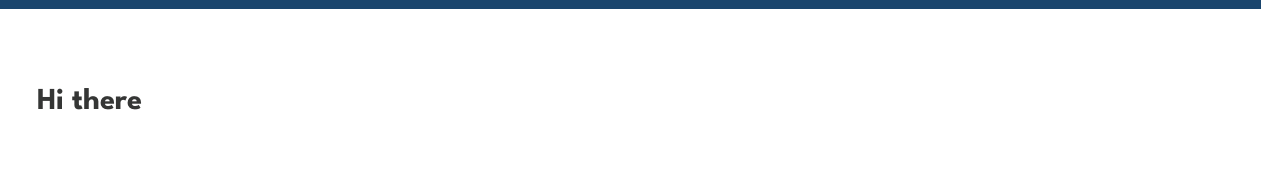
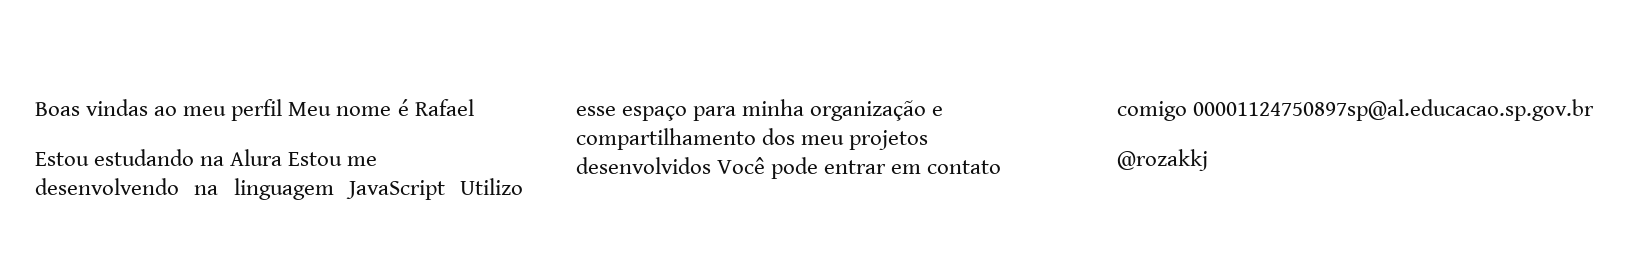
[37,88,143,110] Hi there -> [35,99,474,121] [35,149,378,166] [35,178,523,200] [576,99,944,121] [576,128,929,150] [576,157,1002,179] [1117,99,1595,121] [1117,149,1208,171] Boas vindas ao meu perfil Meu nome é Rafael // Estou estudando na Alura Estou me desenvolvendo na linguagem JavaScript Utilizo esse espaço para minha organização e compartilhamento dos meu projetos desenvolvidos Você pode entrar em contato comigo 00001124750897sp@al.educacao.sp.gov.br // @rozakkj

